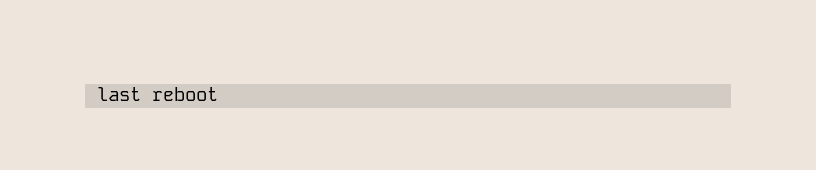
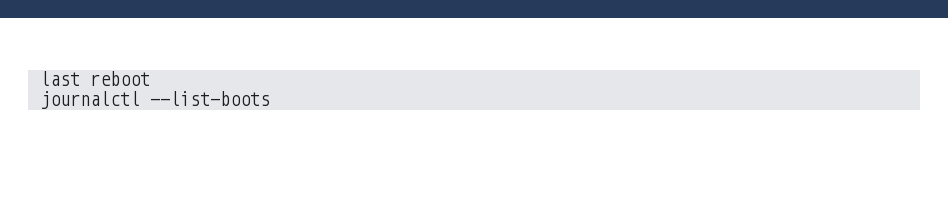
(218, 94) none -> [40,91,271,109] // journalctl --list-boots

